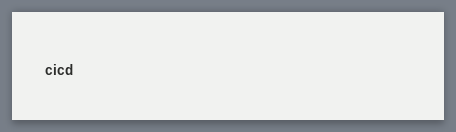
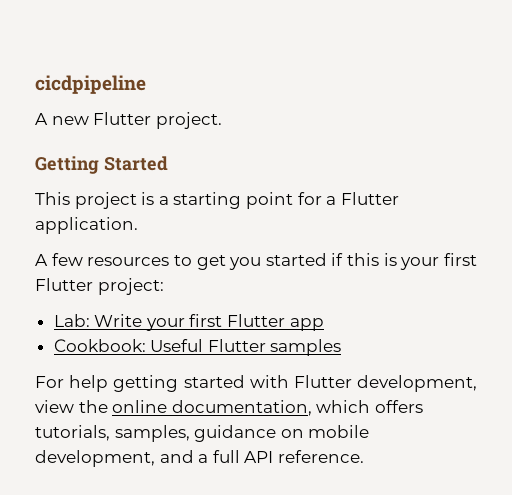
[45,64,73,75] cicd -> [35,75,146,94] [35,112,222,129] [35,156,168,174] [35,192,399,209] [35,217,138,234] [35,253,477,270] [35,278,164,295] [53,314,324,331] [53,339,342,356] [35,375,477,392] [35,400,423,416] [35,425,370,442] [35,450,364,467] cicdpipeline // A new Flutter project. // Getting Started // This project is a starting point for a Flutter application. // A few resources to get you started if this is your first Flutter project: // Lab: Write your first Flutter app // Cookbook: Useful Flutter samples // For help getting started with Flutter development, view the online documentation, which offers tutorials, samples, guidance on mobile development, and a full API reference.

